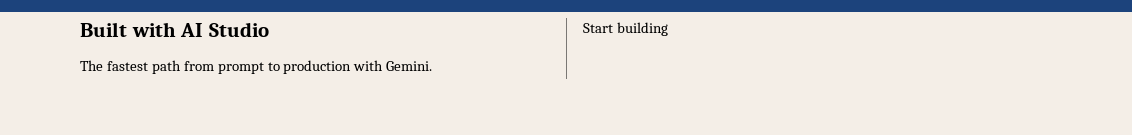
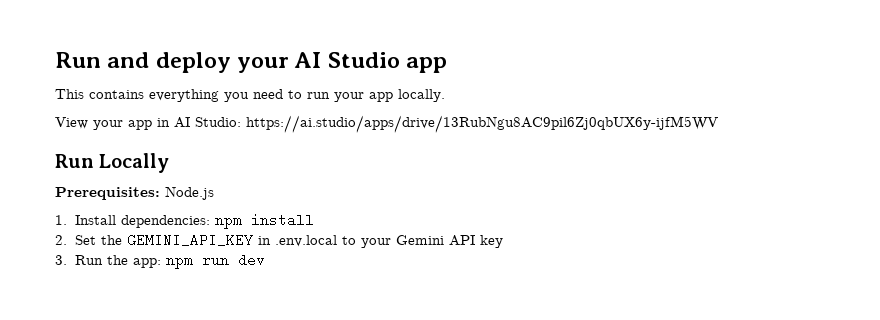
[80,22,269,37] [80,60,433,74] [583,22,668,36] Built with AI Studio // The fastest path from prompt to production with Gemini. // Start building -> [55,52,448,73] [55,89,445,102] [55,115,718,133] [55,153,170,173] [55,186,214,200] [55,213,314,229] [55,233,503,248] [55,253,265,269] Run and deploy your AI Studio app // This contains everything you need to run your app locally. // View your app in AI Studio: https://ai.studio/apps/drive/13RubNgu8AC9pil6Zj0qbUX6y-ijfM5WV // Run Locally // Prerequisites: Node.js // 1. Install dependencies: npm install // 2. Set the GEMINI_API_KEY in .env.local to your Gemini API key // 3. Run the app: npm run dev

